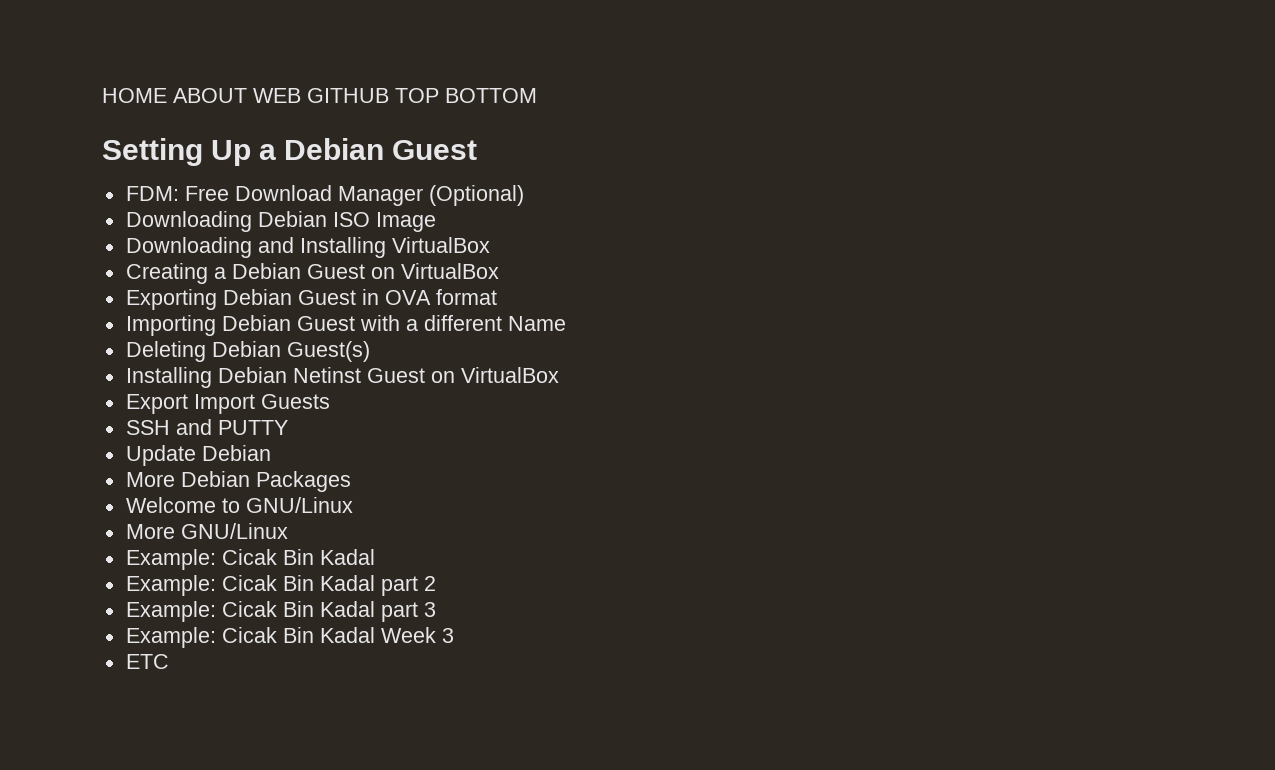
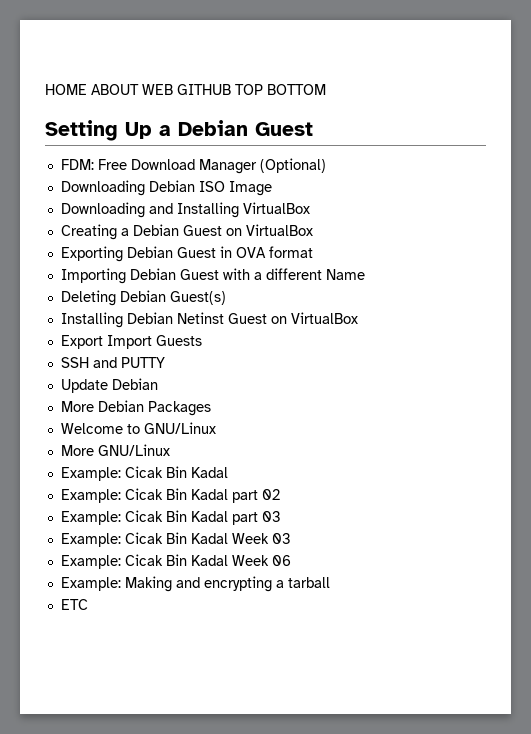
[423,576,436,591] [125,601,436,622] [125,627,454,648] 2 // Example: Cicak Bin Kadal part 3 // Example: Cicak Bin Kadal Week 3 -> [261,489,280,500] [60,510,281,525] [60,532,291,547] [60,554,291,569] [60,576,330,592] 02 // Example: Cicak Bin Kadal part 03 // Example: Cicak Bin Kadal Week 03 // Example: Cicak Bin Kadal Week 06 // Example: Making and encrypting a tarball

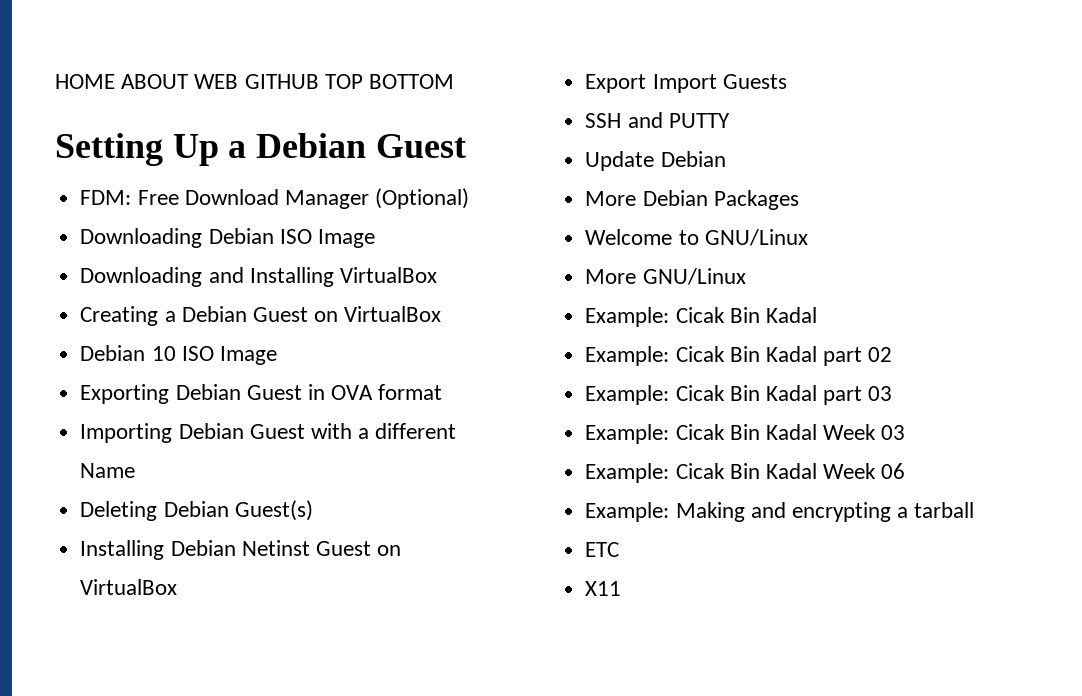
(313, 230) none -> [80,345,277,365] // Debian 10 ISO Image
(88, 604) none -> [585,581,622,596] // X11

